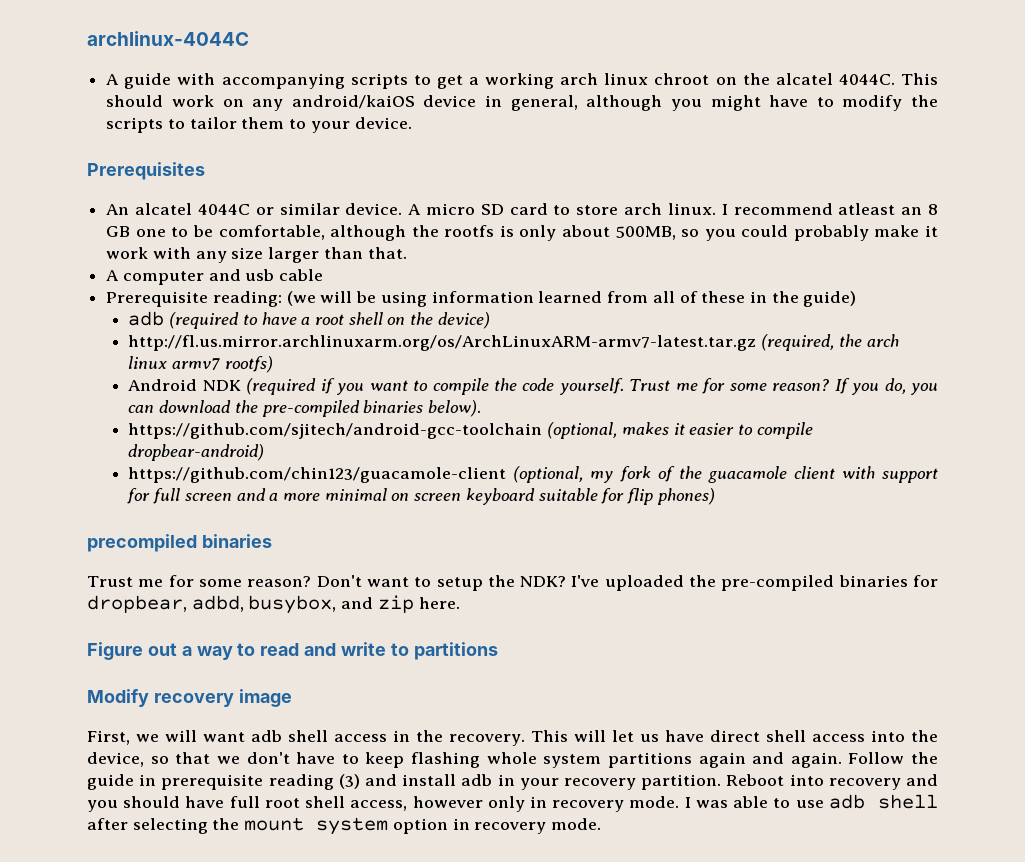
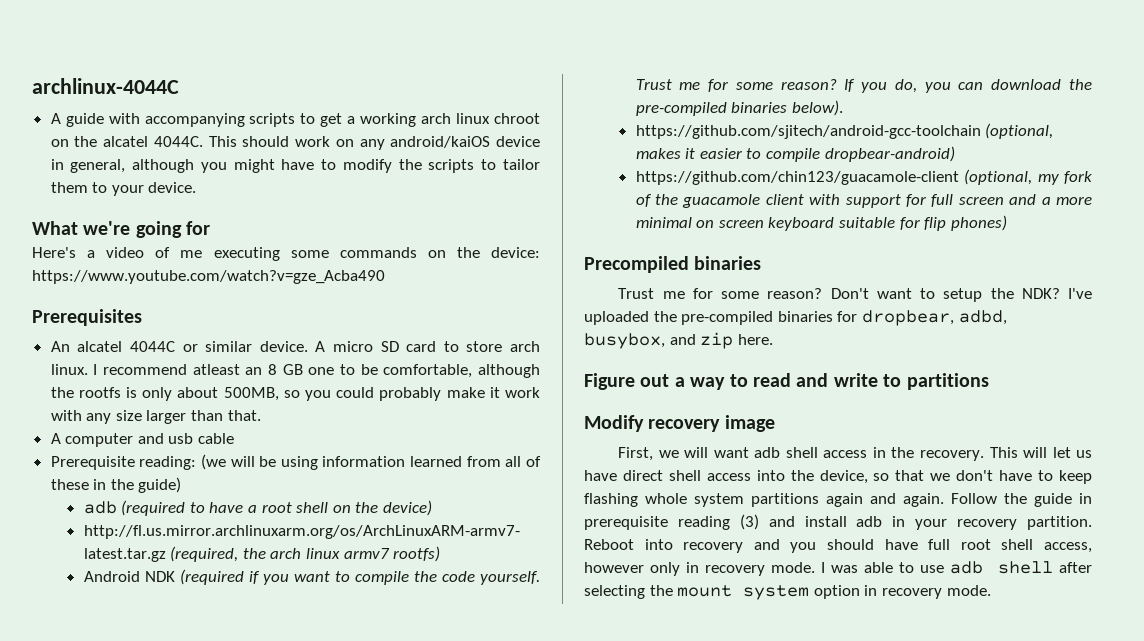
(412, 123) none -> [32,221,211,238] [32,247,540,261] [32,270,385,284] // What we're going for // Here's a video of me executing some commands on the device: https://www.youtube.com/watch?v=gze_Acba490
[87,534,197,552] precompiled -> [584,256,689,273] Precompiled

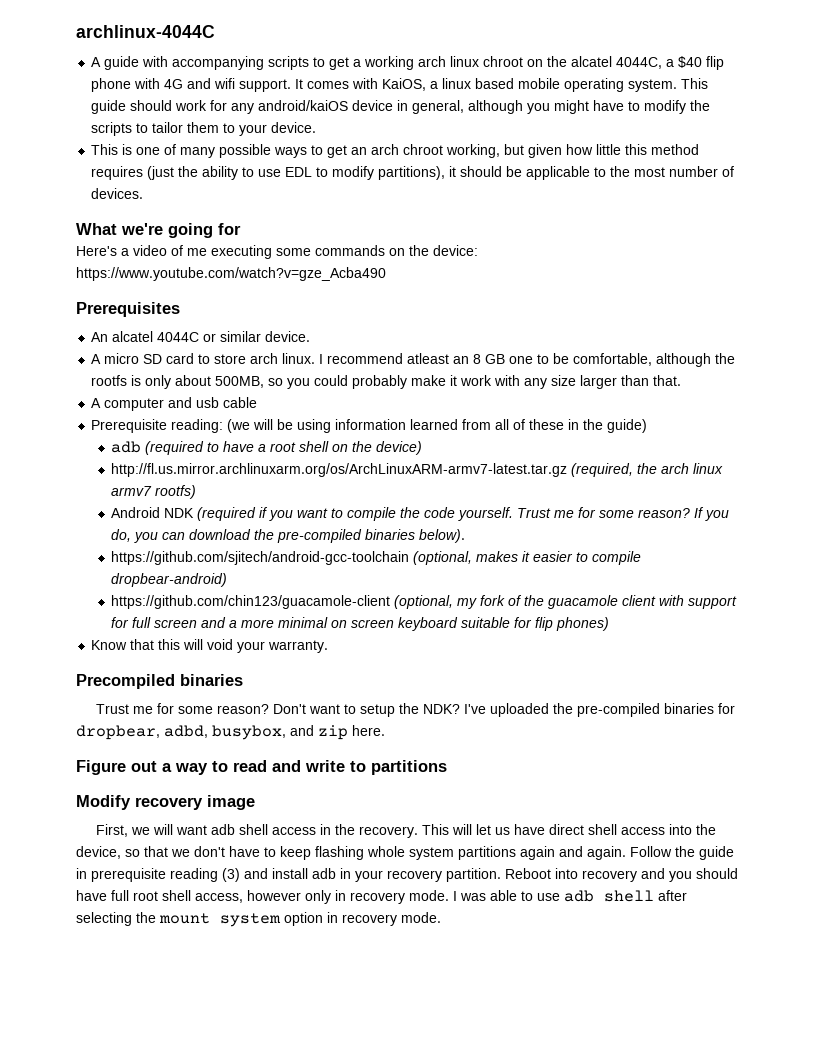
[153,136,237,147] 4044C. This -> [616,56,725,70] [91,78,709,92] [91,100,127,114] 4044C, a $40 flip phone with 4G and wifi support. It comes with KaiOS, a linux based mobile operating system. This guide
[335,139,354,147] on -> [210,100,228,111] for
(197, 187) none -> [91,144,700,158] [91,166,735,180] [91,188,144,199] // This is one of many possible ways to get an arch chroot working, but given how little this method requires (just the ability to use EDL to modify partitions), it should be applicable to the most number of devices.
(308, 346) none -> (311, 336) //
(1007, 223) none -> [91,639,329,653] // Know that this will void your warranty.

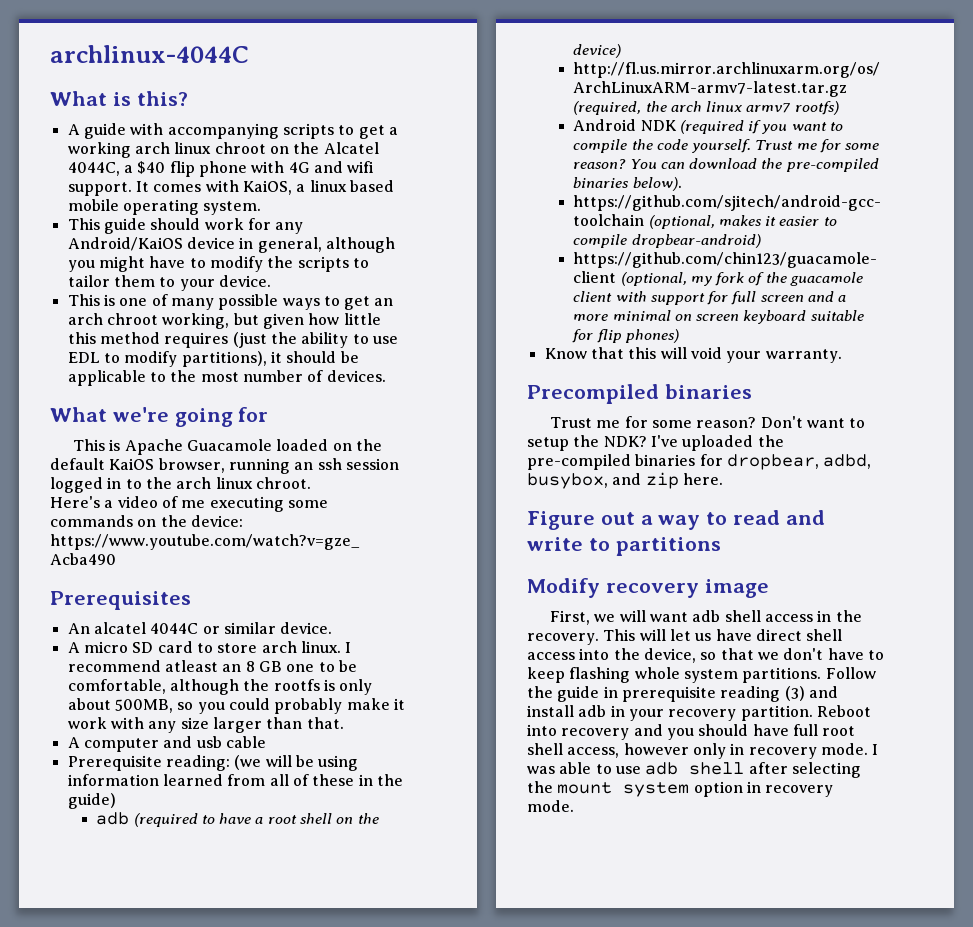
(215, 31) none -> [50,91,188,106] // What is this?
[571,56,613,67] alcatel -> [323,142,379,154] Alcatel
(678, 85) none -> (262, 208) //
[258,100,349,111] android/kaiOS -> [67,237,183,251] Android/KaiOS
(241, 229) none -> [73,439,383,455] [50,458,399,474] [50,477,311,493] // This is Apache Guacamole loaded on the default KaiOS browser, running an ssh session logged in to the arch linux chroot.
[694,507,730,521] [111,529,159,543] If you do, you -> [629,159,657,169] You
[458,846,626,860] partitions again and again. -> [742,667,822,683] partitions.

